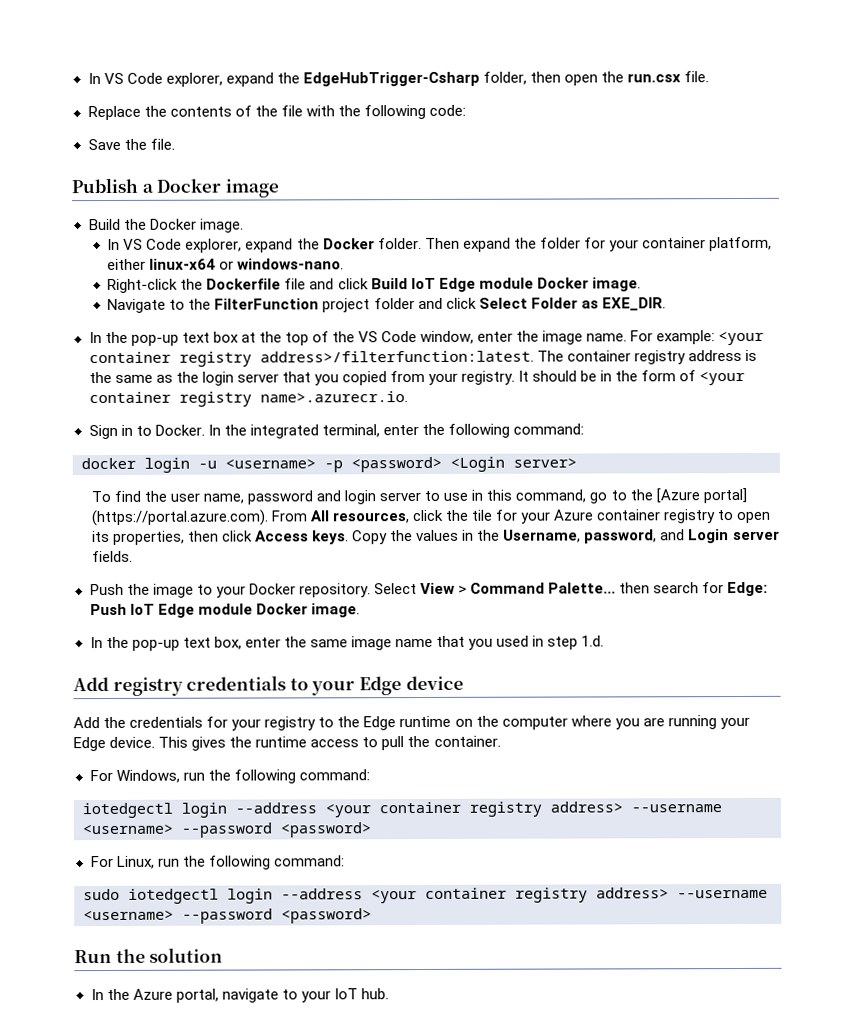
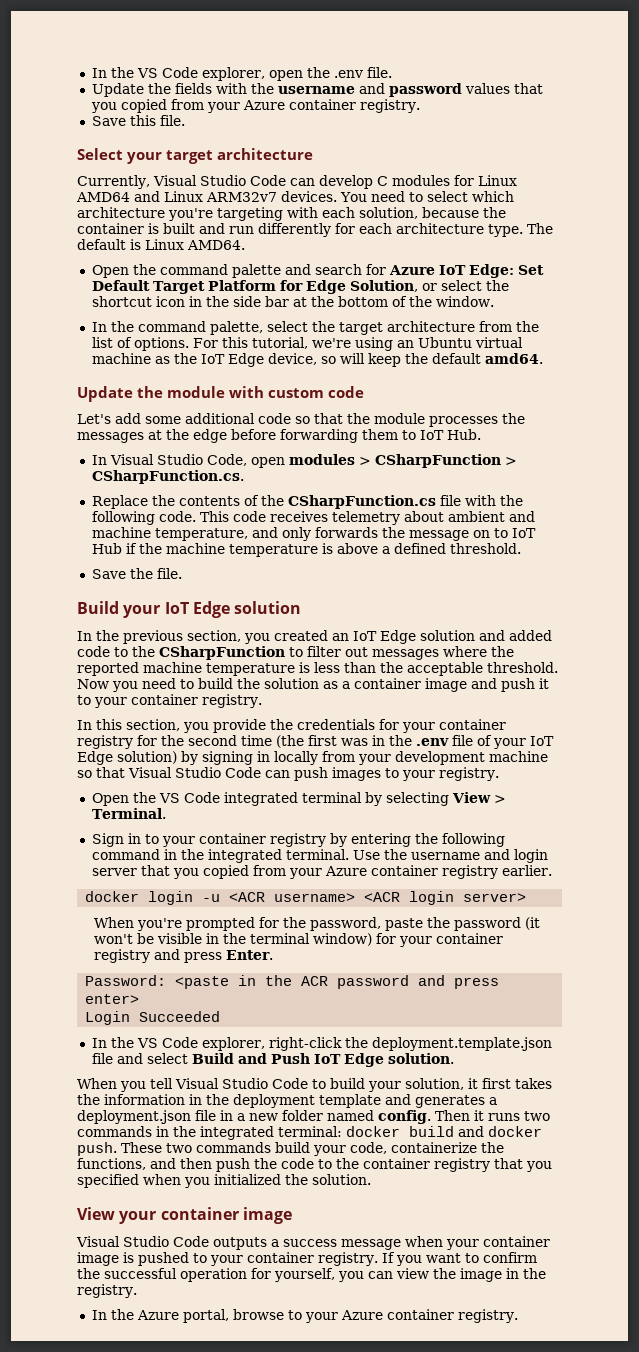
[87,71,561,87] In VS Code explorer, expand the EdgeHubTrigger-Csharp folder, then -> [91,67,265,81] In the VS Code explorer,
[627,71,710,83] run.csx file. -> [333,67,392,78] [91,83,543,97] [90,99,420,113] [91,115,185,126] [77,148,314,164] [77,175,517,189] [76,191,514,202] [77,207,506,221] [77,223,553,237] [77,239,245,250] [91,264,544,278] [91,280,509,294] [91,296,494,307] [91,321,539,335] [91,337,523,351] [91,353,543,367] [77,386,365,402] [77,413,525,427] [77,429,481,443] [91,454,517,468] [91,470,244,484] .env file. // Update the fields with the username and password values that you copied from your Azure container registry. // Save this file. // Select your target architecture // Currently, Visual Studio Code can develop C modules for Linux AMD64 and Linux ARM32v7 devices. You need to select which architecture you're targeting with each solution, because the container is built and run differently for each architecture type. The default is Linux AMD64. // Open the command palette and search for Azure IoT Edge: Set Default Target Platform for Edge Solution, or select the shortcut icon in the side bar at the bottom of the window. // In the command palette, select the target architecture from the list of options. For this tutorial, we're using an Ubuntu virtual machine as the IoT Edge device, so will keep the default amd64. // Update the module with custom code // Let's add some additional code so that the module processes the messages at the edge before forwarding them to IoT Hub. // In Visual Studio Code, open modules > CSharpFunction > CSharpFunction.cs.
(278, 111) none -> [287,495,436,509] CSharpFunction.cs
[428,104,466,116] [87,138,175,151] [71,177,280,198] [88,218,244,233] [107,236,773,253] [107,258,345,270] [107,277,641,293] [107,297,666,313] [88,330,765,346] [88,349,757,367] [88,371,199,384] code: // Save the file. // Publish a Docker image // Build the Docker image. // In VS Code explorer, expand the Docker folder. Then expand the folder for your container platform, either linux-x64 or windows-nano. // Right-click the Dockerfile file and click Build IoT Edge module Docker image. // Navigate to the FilterFunction project folder and click Select Folder as EXE_DIR. // In the pop-up text box at the top of the VS Code window, enter the image name. For example: <your container registry address>/filterfunction:latest. The container registry address is the same as the -> [158,511,535,525] [91,527,536,541] [91,543,521,557] [91,568,182,579] [77,601,302,618] [77,630,552,644] [77,646,514,660] [77,662,558,676] [77,678,549,692] [77,694,262,708] [77,719,506,733] [77,735,554,749] [77,751,548,765] [77,767,499,781] [91,792,506,806] [91,808,166,819] [91,833,505,847] [91,849,510,863] code. This code receives telemetry about ambient and machine temperature, and only forwards the message on to IoT Hub if the machine temperature is above a defined threshold. // Save the file. // Build your IoT Edge solution // In the previous section, you created an IoT Edge solution and added code to the CSharpFunction to filter out messages where the reported machine temperature is less than the acceptable threshold. Now you need to build the solution as a container image and push it to your container registry. // In this section, you provide the credentials for your container registry for the second time (the first was in the .env file of your IoT Edge solution) by signing in locally from your development machine so that Visual Studio Code can push images to your registry. // Open the VS Code integrated terminal by selecting View > Terminal. // Sign in to your container registry by entering the following command in the integrated terminal. Use the username and
[461,370,746,386] [88,391,408,407] [88,423,585,440] [81,456,577,473] [90,487,747,505] [90,509,772,527] [91,529,780,545] [91,550,133,563] [89,581,769,598] [89,603,360,618] [89,635,605,651] [73,675,464,696] [73,715,750,731] [73,735,501,752] [89,769,370,784] [82,801,722,819] [82,822,372,838] [90,855,345,870] [83,887,768,904] [83,908,372,924] [74,947,224,964] registry. It should be in the form of <your container registry name>.azurecr.io. // Sign in to Docker. In the integrated terminal, enter the following command: // docker login -u <username> -p <password> <Login server> // To find the user name, password and login server to use in this command, go to the [Azure portal] (https://portal.azure.com). From All resources, click the tile for your Azure container registry to open its properties, then click Access keys. Copy the values in the Username, password, and Login server fields. // Push the image to your Docker repository. Select View > Command Palette... then search for Edge: Push IoT Edge module Docker image. // In the pop-up text box, enter the same image name that you used in step 1.d. // Add registry credentials to your Edge device // Add the credentials for your registry to the Edge runtime on the computer where you are running your Edge device. This gives the runtime access to pull the container. // For Windows, run the following command: // iotedgectl login --address <your container registry address> --username <username> --password <password> // For Linux, run the following command: // sudo iotedgectl login --address <your container registry address> --username <username> --password <password> // Run the solution -> [324,865,552,879] [85,891,527,905] [93,917,540,931] [93,933,503,947] [93,949,273,963] [85,975,500,989] [85,994,140,1004] [85,1011,221,1025] [91,1037,552,1051] [91,1053,454,1067] [77,1078,552,1092] [77,1094,497,1108] [77,1110,550,1124] [77,1126,542,1140] [77,1142,504,1156] [77,1158,552,1172] [77,1174,371,1188] [77,1207,292,1224] [76,1236,550,1250] [77,1252,537,1266] [77,1268,546,1282] [77,1284,137,1298] Azure container registry earlier. // docker login -u <ACR username> <ACR login server> // When you're prompted for the password, paste the password (it won't be visible in the terminal window) for your container registry and press Enter. // Password: <paste in the ACR password and press enter> // Login Succeeded // In the VS Code explorer, right-click the deployment.template.json file and select Build and Push IoT Edge solution. // When you tell Visual Studio Code to build your solution, it first takes the information in the deployment template and generates a deployment.json file in a new folder named config. Then it runs two commands in the integrated terminal: docker build and docker push. These two commands build your code, containerize the functions, and then push the code to the container registry that you specified when you initialized the solution. // View your container image // Visual Studio Code outputs a success message when your container image is pushed to your container registry. If you want to confirm the successful operation for yourself, you can view the image in the registry.
[221,988,389,1003] navigate to your IoT hub. -> [232,1309,518,1323] browse to your Azure container registry.

